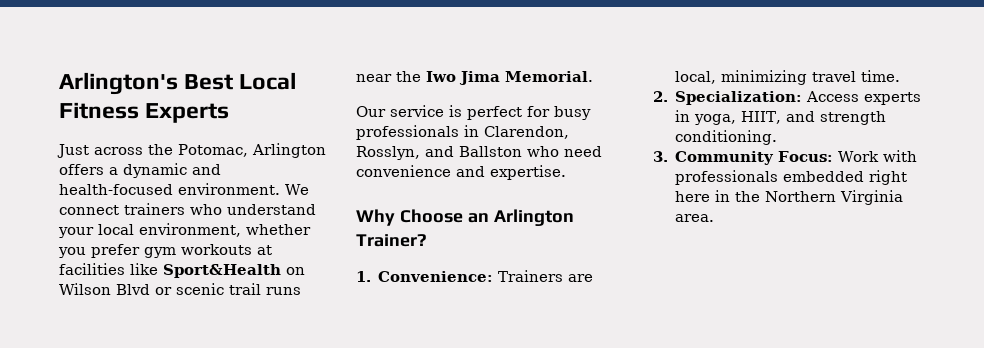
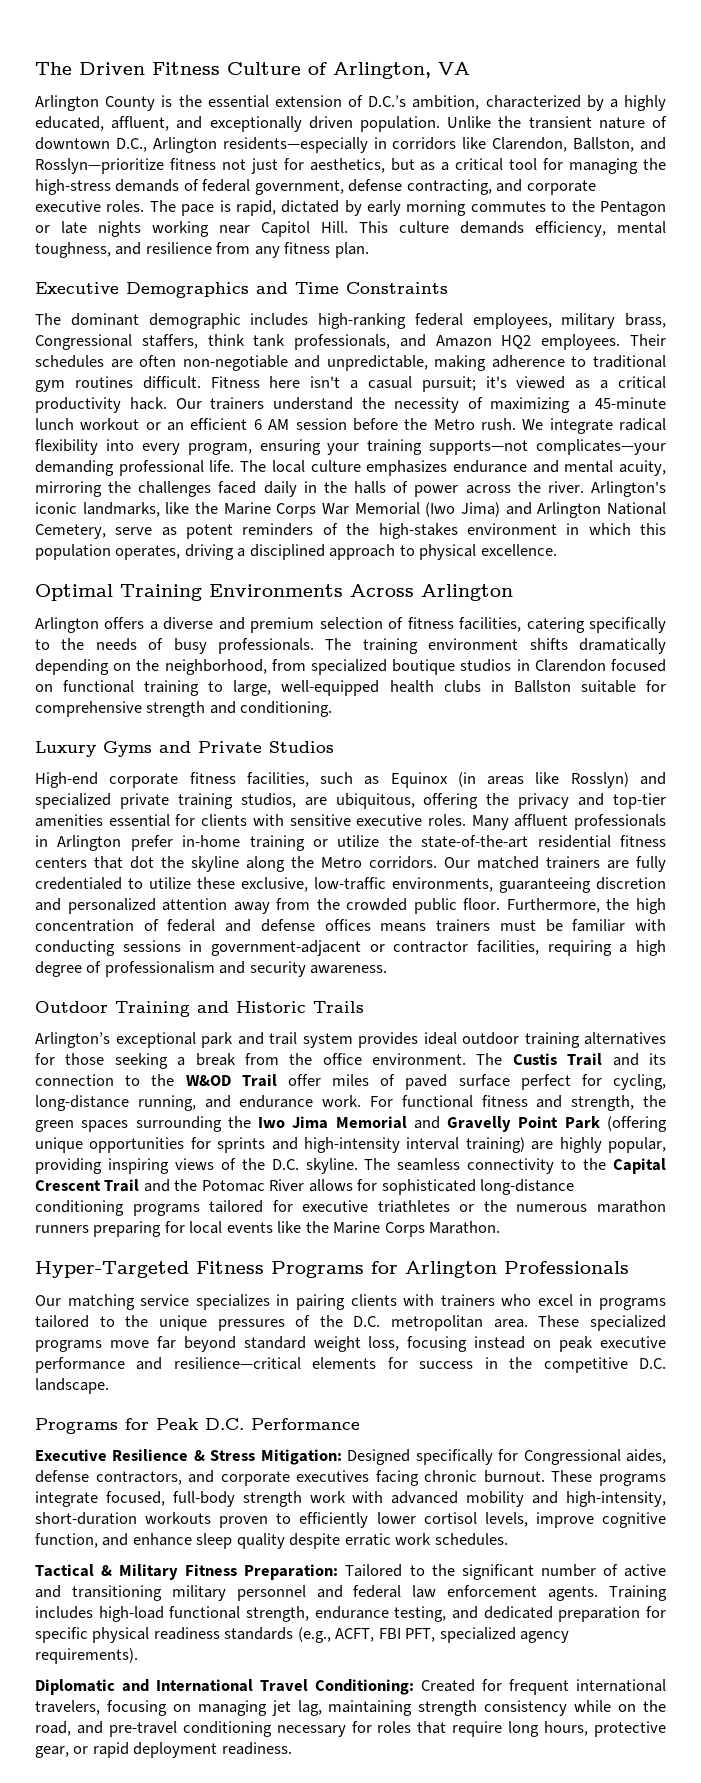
[59,72,297,95] [59,102,230,123] [57,143,326,158] [59,163,221,178] [59,183,309,195] [59,203,316,215] [58,223,311,238] [58,244,272,258] [59,263,305,278] [59,283,301,295] [356,71,593,85] [356,105,591,120] [356,125,569,140] [356,146,602,160] [356,165,566,180] [356,209,574,226] [356,234,427,247] [356,270,594,282] [675,70,901,85] [653,91,922,105] [675,110,887,125] [675,130,778,145] [653,150,918,165] [675,170,908,185] [675,190,904,205] [675,214,715,222] Arlington's Best Local Fitness Experts // Just across the Potomac, Arlington offers a dynamic and health-focused environment. We connect trainers who understand your local environment, whether you prefer gym workouts at facilities like Sport&Health on Wilson Blvd or scenic trail runs near the Iwo Jima Memorial. // Our service is perfect for busy professionals in Clarendon, Rosslyn, and Ballston who need convenience and expertise. // Why Choose an Arlington Trainer? // 1. Convenience: Trainers are local, minimizing travel time. // 2. Specialization: Access experts in yoga, HIIT, and strength conditioning. // 3. Community Focus: Work with professionals embedded right here in the Northern Virginia area. -> [35,62,470,79] [35,95,666,111] [35,116,667,132] [35,137,667,153] [35,158,666,174] [35,179,596,195] [35,200,667,216] [35,221,666,237] [35,242,369,258] [35,282,448,298] [35,313,666,329] [35,334,666,350] [35,355,666,371] [35,376,666,392] [35,397,666,413] [35,418,666,434] [35,439,666,455] [35,460,667,476] [35,481,666,497] [35,502,666,518] [35,523,667,539] [35,544,557,560] [35,584,513,601] [35,617,666,633] [35,638,666,654] [35,659,666,675] [35,680,666,696] [35,701,333,717] [35,741,334,757] [35,772,666,788] [35,793,666,809] [35,814,666,830] [35,835,666,851] [35,856,666,872] [35,877,666,893] [35,898,666,914] [35,919,667,932] [35,940,666,956] [35,961,388,977] [35,1001,364,1017] [35,1032,666,1048] [35,1053,666,1069] [35,1074,666,1090] [35,1095,666,1111] [35,1116,667,1132] [35,1137,666,1153] [35,1158,666,1174] [35,1179,575,1195] [35,1200,666,1216] [35,1221,501,1237] [35,1261,629,1278] [35,1294,666,1310] [35,1315,666,1331] [35,1336,666,1352] [35,1357,667,1373] [35,1378,109,1394] [35,1418,360,1434] [35,1449,666,1465] [35,1470,666,1486] [35,1491,667,1507] [35,1512,666,1528] [35,1533,508,1549] [35,1564,666,1580] [35,1585,668,1601] [35,1606,666,1622] [35,1627,570,1643] [35,1648,138,1664] [35,1679,666,1695] [35,1700,666,1716] [35,1721,667,1737] [35,1742,292,1758] The Driven Fitness Culture of Arlington, VA // Arlington County is the essential extension of D.C.’s ambition, characterized by a highly educated, affluent, and exceptionally driven population. Unlike the transient nature of downtown D.C., Arlington residents—especially in corridors like Clarendon, Ballston, and Rosslyn—prioritize fitness not just for aesthetics, but as a critical tool for managing the high-stress demands of federal government, defense contracting, and corporate executive roles. The pace is rapid, dictated by early morning commutes to the Pentagon or late nights working near Capitol Hill. This culture demands efficiency, mental toughness, and resilience from any fitness plan. // Executive Demographics and Time Constraints // The dominant demographic includes high-ranking federal employees, military brass, Congressional staffers, think tank professionals, and Amazon HQ2 employees. Their schedules are often non-negotiable and unpredictable, making adherence to traditional gym routines difficult. Fitness here isn't a casual pursuit; it's viewed as a critical productivity hack. Our trainers understand the necessity of maximizing a 45-minute lunch workout or an efficient 6 AM session before the Metro rush. We integrate radical flexibility into every program, ensuring your training supports—not complicates—your demanding professional life. The local culture emphasizes endurance and mental acuity, mirroring the challenges faced daily in the halls of power across the river. Arlington's iconic landmarks, like the Marine Corps War Memorial (Iwo Jima) and Arlington National Cemetery, serve as potent reminders of the high-stakes environment in which this population operates, driving a disciplined approach to physical excellence. // Optimal Training Environments Across Arlington // Arlington offers a diverse and premium selection of fitness facilities, catering specifically to the needs of busy professionals. The training environment shifts dramatically depending on the neighborhood, from specialized boutique studios in Clarendon focused on functional training to large, well-equipped health clubs in Ballston suitable for comprehensive strength and conditioning. // Luxury Gyms and Private Studios // High-end corporate fitness facilities, such as Equinox (in areas like Rosslyn) and specialized private training studios, are ubiquitous, offering the privacy and top-tier amenities essential for clients with sensitive executive roles. Many affluent professionals in Arlington prefer in-home training or utilize the state-of-the-art residential fitness centers that dot the skyline along the Metro corridors. Our matched trainers are fully credentialed to utilize these exclusive, low-traffic environments, guaranteeing discretion and personalized attention away from the crowded public floor. Furthermore, the high concentration of federal and defense offices means trainers must be familiar with conducting sessions in government-adjacent or contractor facilities, requiring a high degree of professionalism and security awareness. // Outdoor Training and Historic Trails // Arlington’s exceptional park and trail system provides ideal outdoor training alternatives for those seeking a break from the office environment. The Custis Trail and its connection to the W&OD Trail offer miles of paved surface perfect for cycling, long-distance running, and endurance work. For functional fitness and strength, the green spaces surrounding the Iwo Jima Memorial and Gravelly Point Park (offering unique opportunities for sprints and high-intensity interval training) are highly popular, providing inspiring views of the D.C. skyline. The seamless connectivity to the Capital Crescent Trail and the Potomac River allows for sophisticated long-distance conditioning programs tailored for executive triathletes or the numerous marathon runners preparing for local events like the Marine Corps Marathon. // Hyper-Targeted Fitness Programs for Arlington Professionals // Our matching service specializes in pairing clients with trainers who excel in programs tailored to the unique pressures of the D.C. metropolitan area. These specialized programs move far beyond standard weight loss, focusing instead on peak executive performance and resilience—critical elements for success in the competitive D.C. landscape. // Programs for Peak D.C. Performance // Executive Resilience & Stress Mitigation: Designed specifically for Congressional aides, defense contractors, and corporate executives facing chronic burnout. These programs integrate focused, full-body strength work with advanced mobility and high-intensity, short-duration workouts proven to efficiently lower cortisol levels, improve cognitive function, and enhance sleep quality despite erratic work schedules. // Tactical & Military Fitness Preparation: Tailored to the significant number of active and transitioning military personnel and federal law enforcement agents. Training includes high-load functional strength, endurance testing, and dedicated preparation for specific physical readiness standards (e.g., ACFT, FBI PFT, specialized agency requirements). // Diplomatic and International Travel Conditioning: Created for frequent international travelers, focusing on managing jet lag, maintaining strength consistency while on the road, and pre-travel conditioning necessary for roles that require long hours, protective gear, or rapid deployment readiness.

